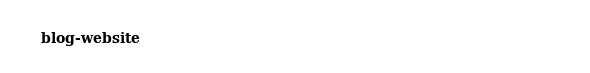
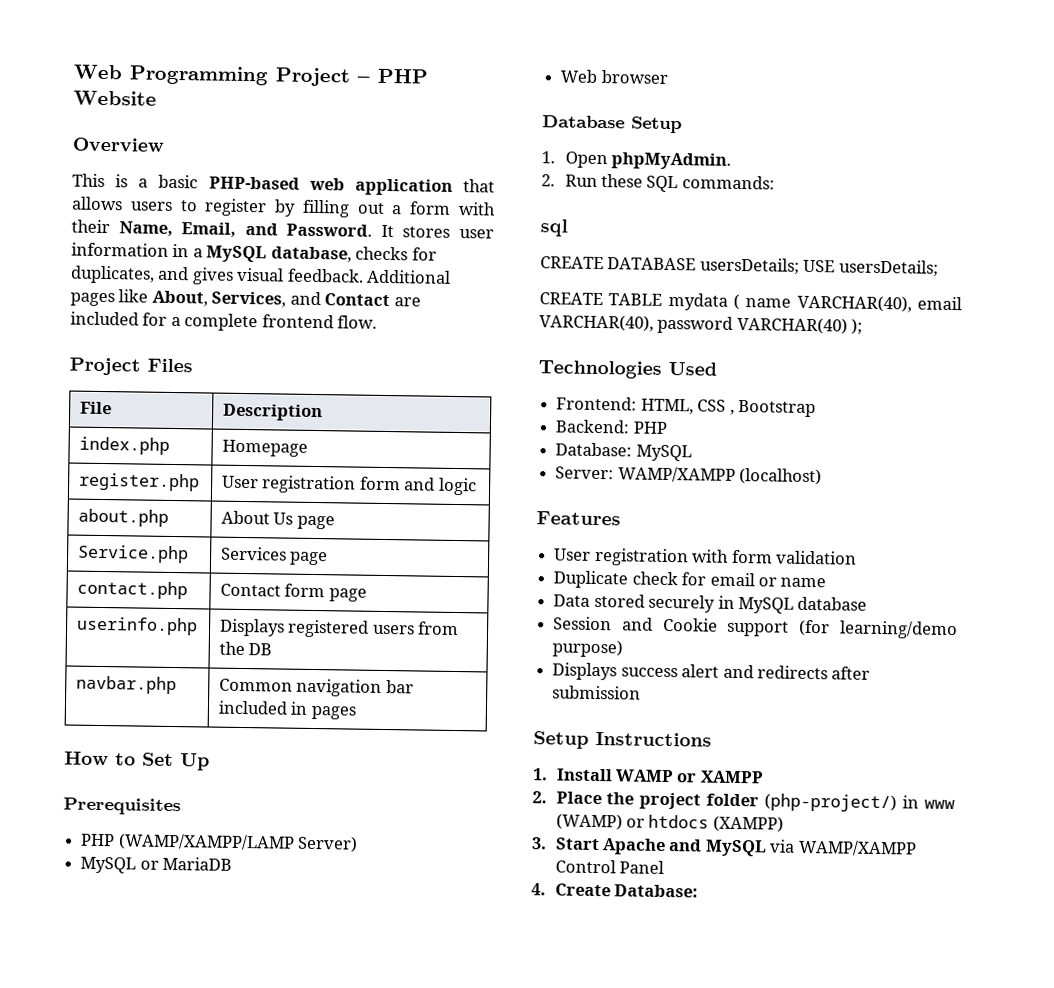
[41,32,140,46] blog-website -> [73,64,428,87] [73,90,157,106] [72,137,164,152] [72,173,495,196] [71,196,496,218] [71,219,494,239] [71,242,437,263] [70,265,452,285] [70,289,421,308] [70,311,378,332] [69,357,193,376] [80,401,113,415] [223,403,324,422] [79,436,171,455] [222,439,309,457] [79,472,201,492] [222,475,477,496] [78,508,170,527] [221,510,335,530] [77,544,190,564] [221,546,329,566] [77,580,189,600] [220,583,367,602] [76,616,199,636] [219,618,460,638] [219,641,273,656] [76,675,178,695] [219,678,414,697] [218,700,356,720] [64,751,210,771] [63,797,181,816] [80,833,359,853] [80,856,233,874] [560,69,668,84] [542,115,682,134] [541,151,732,170] [541,174,775,193] [540,219,568,237] [540,256,939,277] [539,292,962,313] [539,314,864,335] [538,360,717,379] [556,396,816,418] [555,419,668,434] [555,442,692,462] [555,466,823,486] [536,511,621,526] [554,547,857,567] [553,570,827,589] [553,593,868,614] [553,616,958,640] [552,639,624,658] [552,662,871,681] [552,685,642,700] [533,731,712,749] [532,768,764,784] [532,791,955,813] [555,813,784,833] [531,837,917,857] [554,859,665,874] [531,883,699,898] Web Programming Project – PHP Website // Overview // This is a basic PHP-based web application that allows users to register by filling out a form with their Name, Email, and Password. It stores user information in a MySQL database, checks for duplicates, and gives visual feedback. Additional pages like About, Services, and Contact are included for a complete frontend flow. // Project Files // File | Description // index.php | Homepage // register.php | User registration form and logic // about.php | About Us page // Service.php | Services page // contact.php | Contact form page // userinfo.php | Displays registered users from the DB // navbar.php | Common navigation bar included in pages // How to Set Up // Prerequisites // PHP (WAMP/XAMPP/LAMP Server) // MySQL or MariaDB // Web browser // Database Setup // 1. Open phpMyAdmin. // 2. Run these SQL commands: // sql // CREATE DATABASE usersDetails; USE usersDetails; // CREATE TABLE mydata ( name VARCHAR(40), email VARCHAR(40), password VARCHAR(40) ); // Technologies Used // Frontend: HTML, CSS , Bootstrap // Backend: PHP // Database: MySQL // Server: WAMP/XAMPP (localhost) // Features // User registration with form validation // Duplicate check for email or name // Data stored securely in MySQL database // Session and Cookie support (for learning/demo purpose) // Displays success alert and redirects after submission // Setup Instructions // 1. Install WAMP or XAMPP // 2. Place the project folder (php-project/) in www (WAMP) or htdocs (XAMPP) // 3. Start Apache and MySQL via WAMP/XAMPP Control Panel // 4. Create Database:

